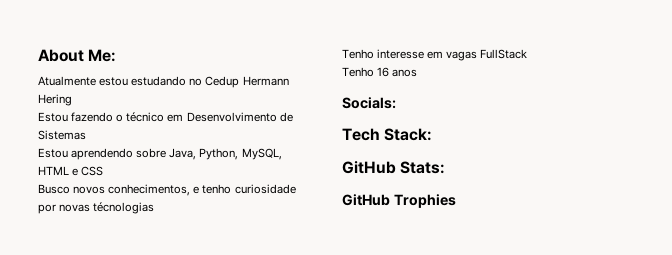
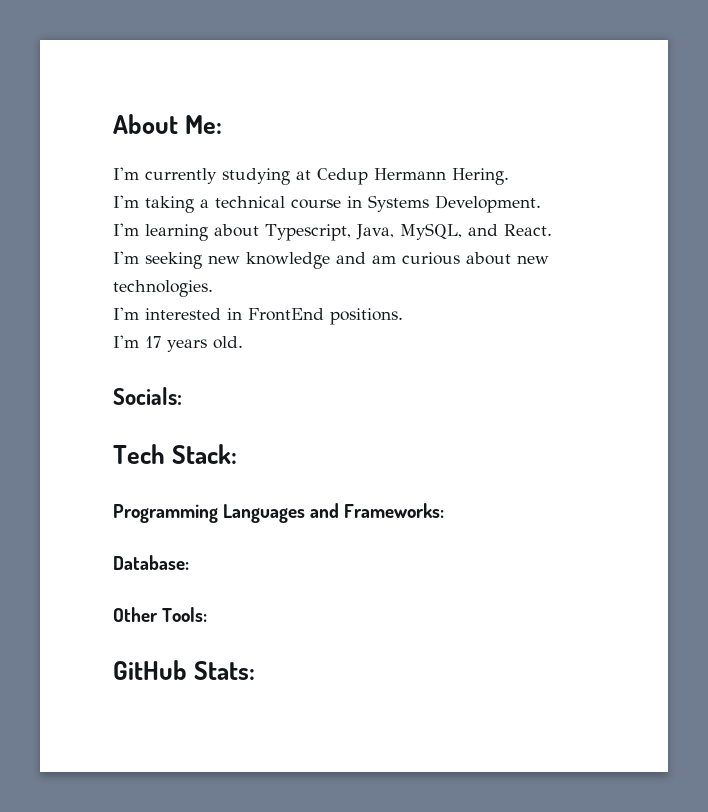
[38,76,289,88] [38,94,72,106] [38,112,293,122] [38,130,86,140] [38,148,282,160] [38,166,104,176] [38,184,296,196] [38,202,155,214] [342,49,528,61] [342,67,418,77] [342,97,396,109] [342,128,433,141] Atualmente estou estudando no Cedup Hermann Hering // Estou fazendo o técnico em Desenvolvimento de Sistemas // Estou aprendendo sobre Java, Python, MySQL, HTML e CSS // Busco novos conhecimentos, e tenho curiosidade por novas técnologias // Tenho interesse em vagas FullStack // Tenho 16 anos // Socials: // Tech Stack: -> [113,167,509,185] [113,195,541,213] [113,223,552,241] [113,251,549,269] [113,280,213,297] [113,307,403,325] [113,335,243,352] [113,387,182,405] [113,444,238,464] [113,503,445,523] [113,555,189,570] [113,607,208,622] I'm currently studying at Cedup Hermann Hering. // I'm taking a technical course in Systems Development. // I'm learning about Typescript, Java, MySQL, and React. // I'm seeking new knowledge and am curious about new technologies. // I'm interested in FrontEnd positions. // I'm 17 years old. // Socials: // Tech Stack: // Programming Languages and Frameworks: // Database: // Other Tools:
[342,194,456,208] // GitHub Trophies -> (256, 670) none

